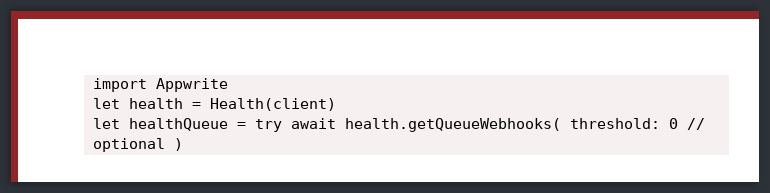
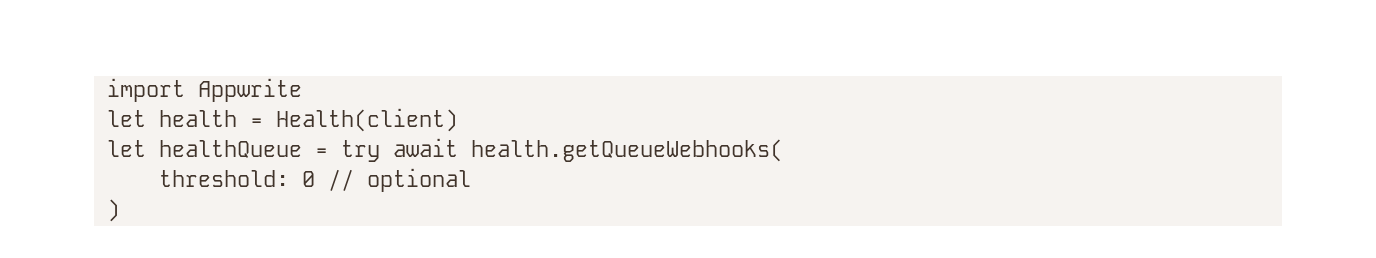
(561, 125) none -> (783, 150) //
(165, 145) none -> (471, 180) //

